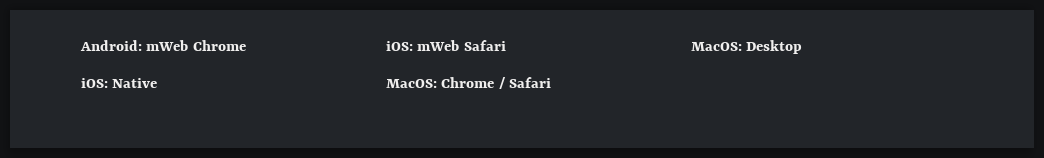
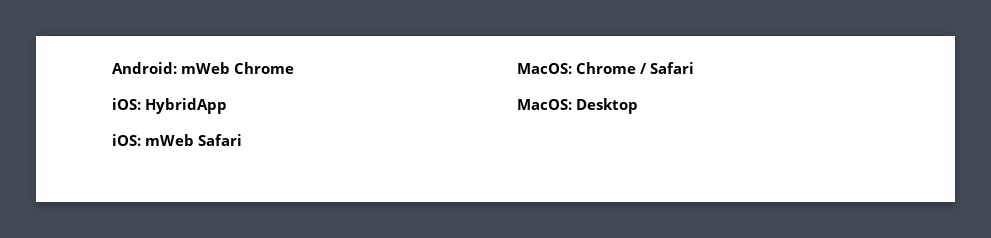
[112,78,158,88] Native -> [145,98,228,114] HybridApp

